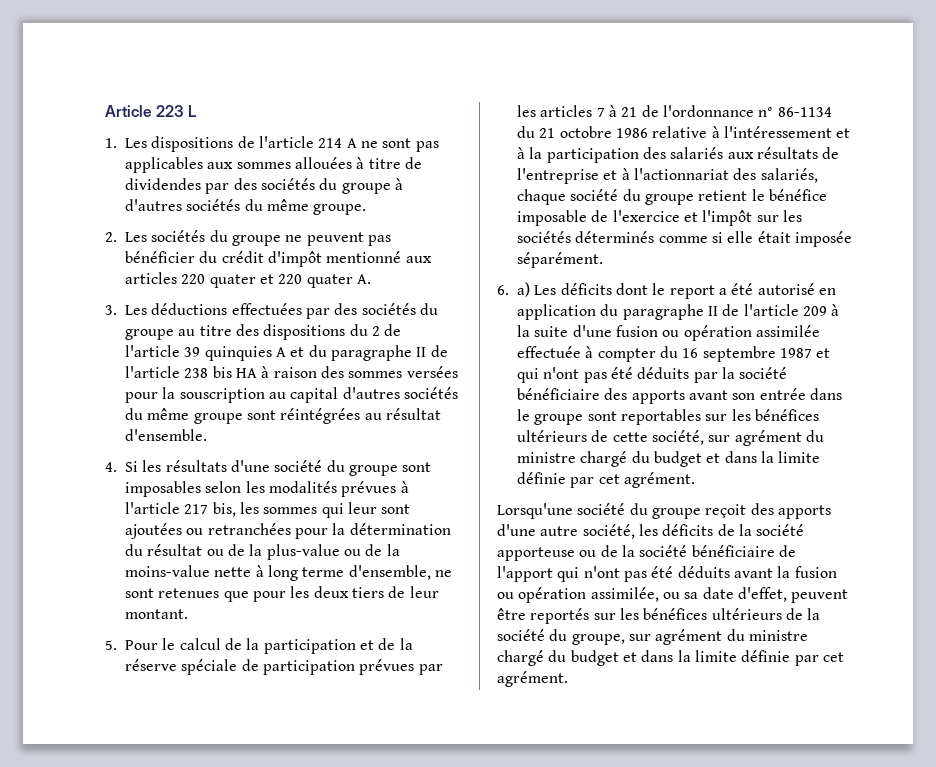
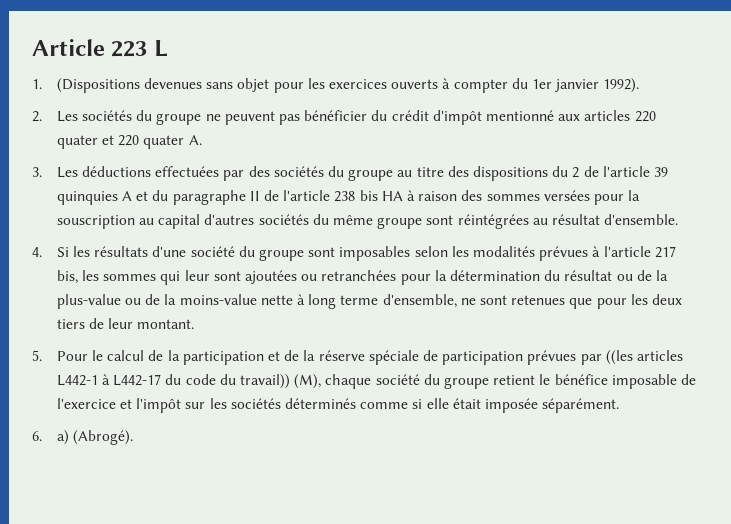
[125,136,439,152] [125,157,422,173] [125,178,403,194] [125,199,367,215] Les dispositions de l'article 214 A ne sont pas applicables aux sommes allouées à titre de dividendes par des sociétés du groupe à d'autres sociétés du même groupe. -> [56,78,640,93] (Dispositions devenues sans objet pour les exercices ouverts à compter du 1er janvier 1992).
[517,105,832,117] [517,126,851,138] [517,147,840,163] [517,168,818,184] les articles 7 à 21 de l'ordonnance n° 86-1134 du 21 octobre 1986 relative à l'intéressement et à la participation des salariés aux résultats de l'entreprise et à l'actionnariat des salariés, -> [605,350,683,365] [56,374,322,389] ((les articles L442-1 à L442-17 du code du travail)) (M),
[534,283,836,299] [517,304,840,320] [517,325,820,341] [517,346,831,362] [517,367,788,383] [517,388,842,404] [517,409,819,425] [517,430,824,446] [517,451,821,467] [517,472,695,488] [497,503,831,519] [497,524,805,539] [497,545,796,561] [497,566,837,582] [497,587,849,603] [497,608,821,624] [497,629,808,645] [497,650,844,666] [497,671,568,687] Les déficits dont le report a été autorisé en application du paragraphe II de l'article 209 à la suite d'une fusion ou opération assimilée effectuée à compter du 16 septembre 1987 et qui n'ont pas été déduits par la société bénéficiaire des apports avant son entrée dans le groupe sont reportables sur les bénéfices ultérieurs de cette société, sur agrément du ministre chargé du budget et dans la limite définie par cet agrément. // Lorsqu'une société du groupe reçoit des apports d'une autre société, les déficits de la société apporteuse ou de la société bénéficiaire de l'apport qui n'ont pas été déduits avant la fusion ou opération assimilée, ou sa date d'effet, peuvent être reportés sur les bénéfices ultérieurs de la société du groupe, sur agrément du ministre chargé du budget et dans la limite définie par cet agrément. -> [73,430,134,445] (Abrogé).

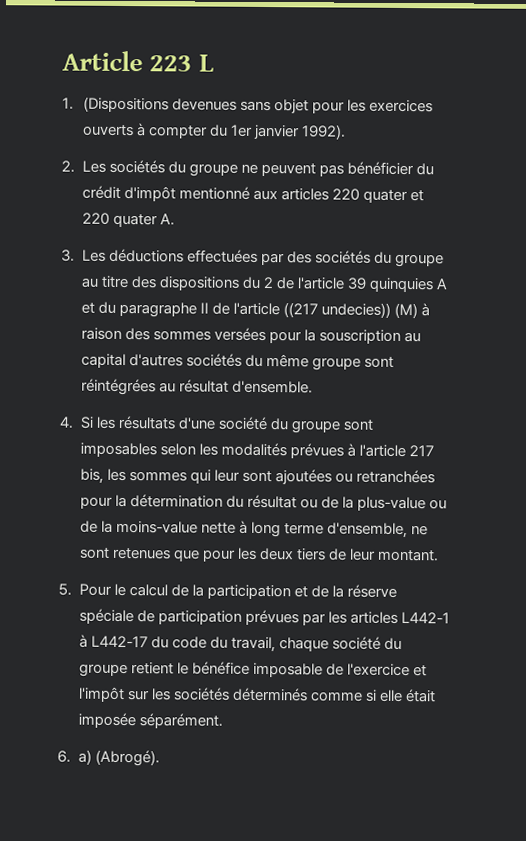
[334,190,403,202] 238 bis HA -> [282,302,419,319] ((217 undecies)) (M)
[605,350,633,365] ((les -> [327,611,347,624] les
[240,374,322,389] travail)) (M), -> [230,636,276,653] travail,

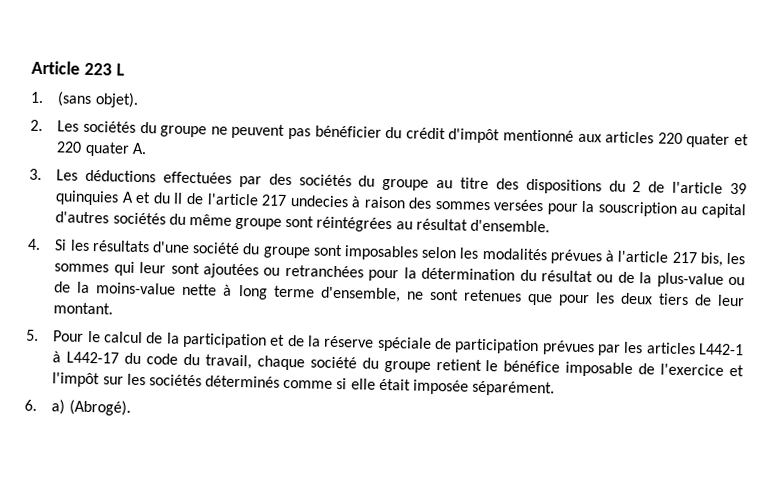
[82,96,433,114] [82,123,346,140] (Dispositions devenues sans objet pour les exercices ouverts à compter du 1er janvier 1992). -> [57,91,139,108] (sans objet).
[118,301,197,318] paragraphe -> (171, 198) none
[282,302,419,319] ((217 undecies)) (M) -> [261,194,349,208] 217 undecies

